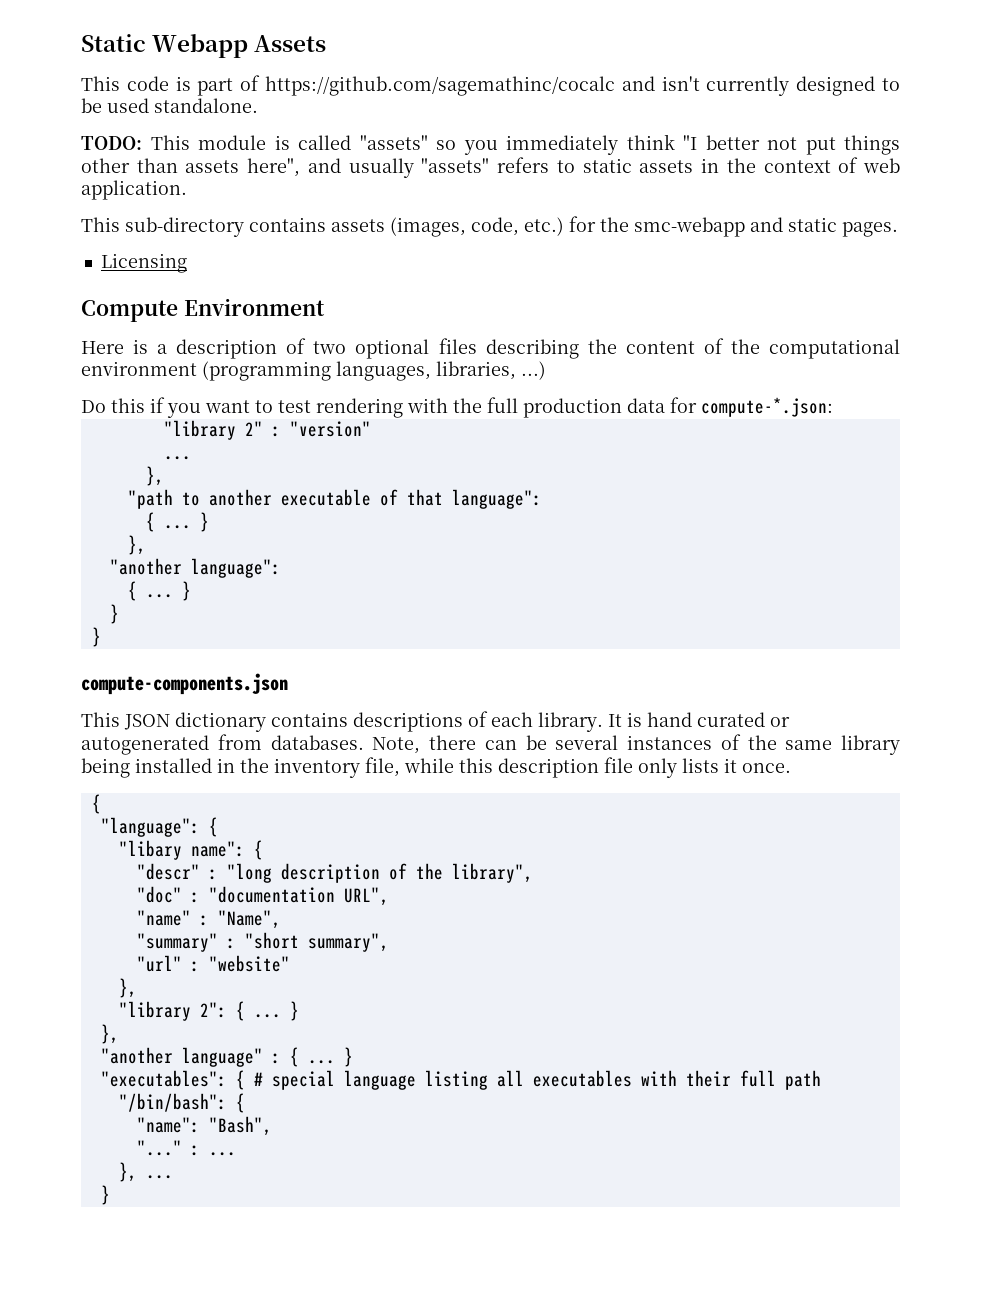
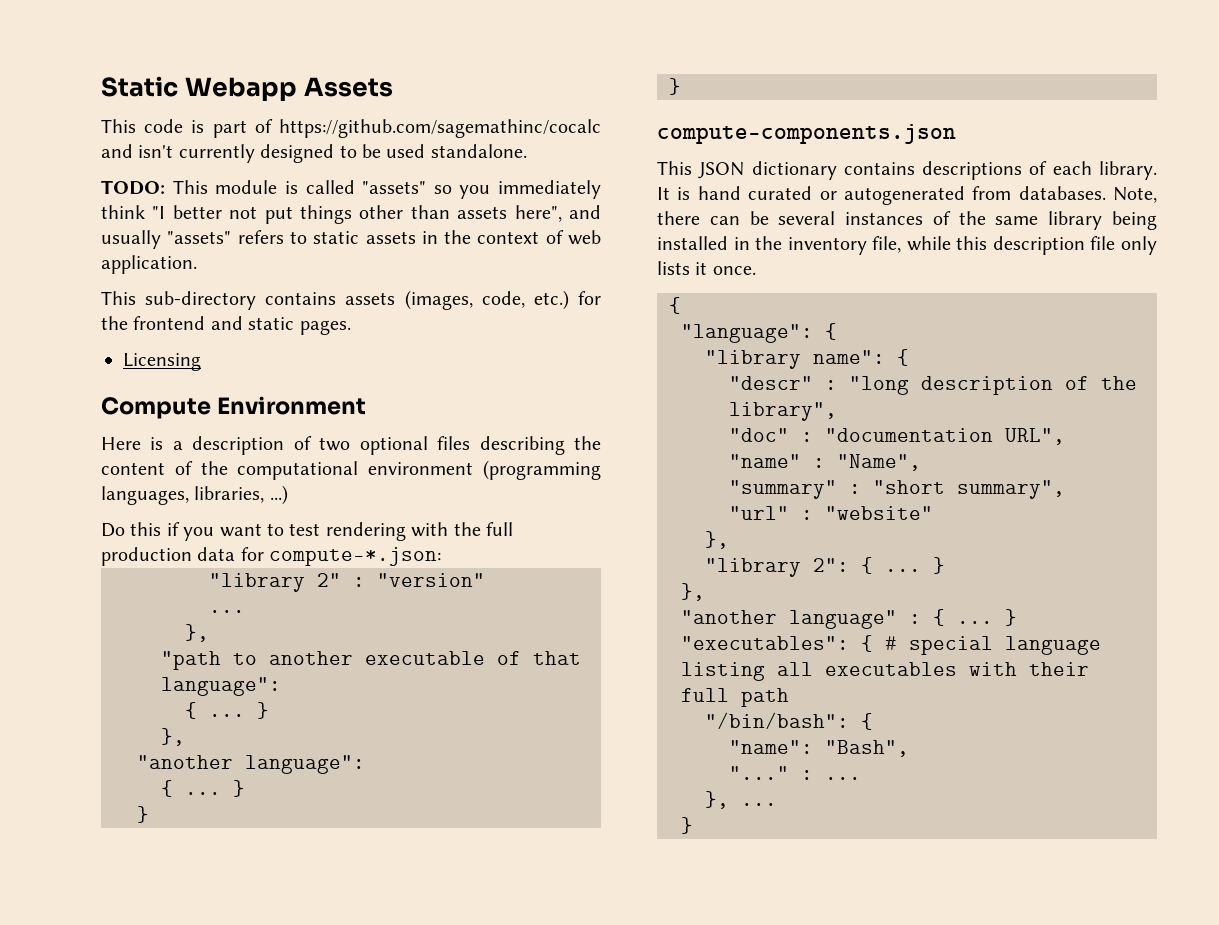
[634,217,745,237] smc-webapp -> [133,316,206,330] frontend
[118,840,182,860] "libary -> [705,350,801,369] "library

